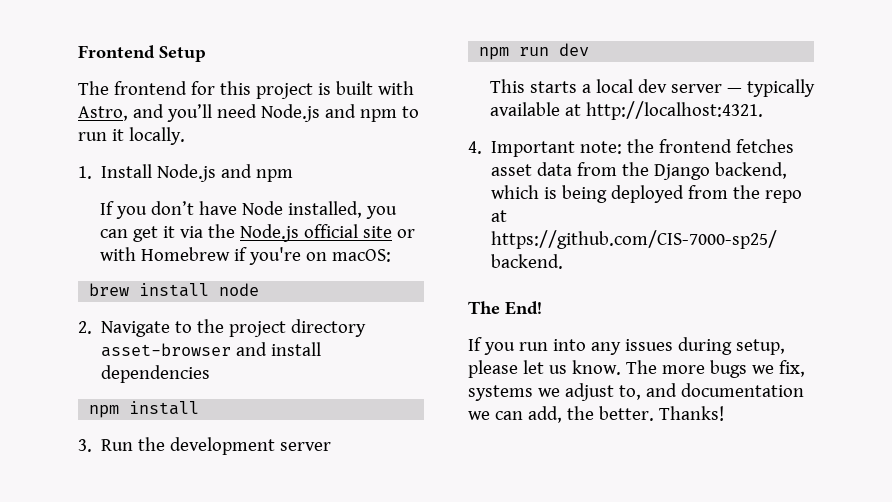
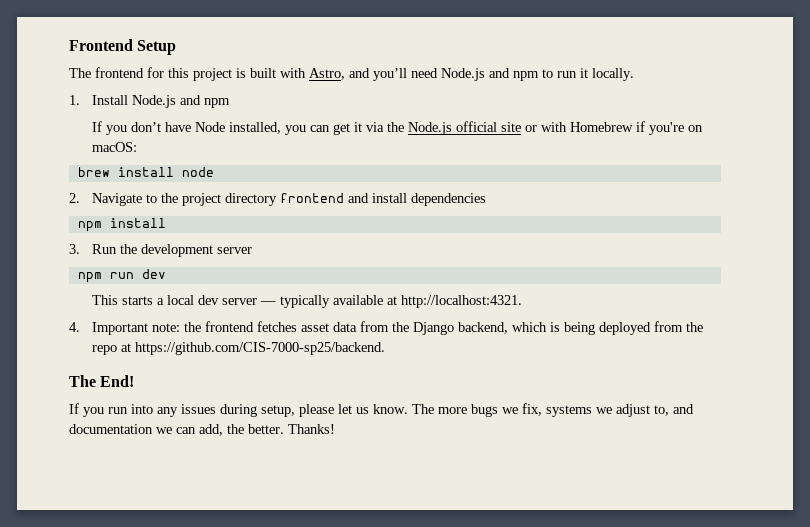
[101,343,232,357] asset-browser -> [280,193,345,203] frontend

